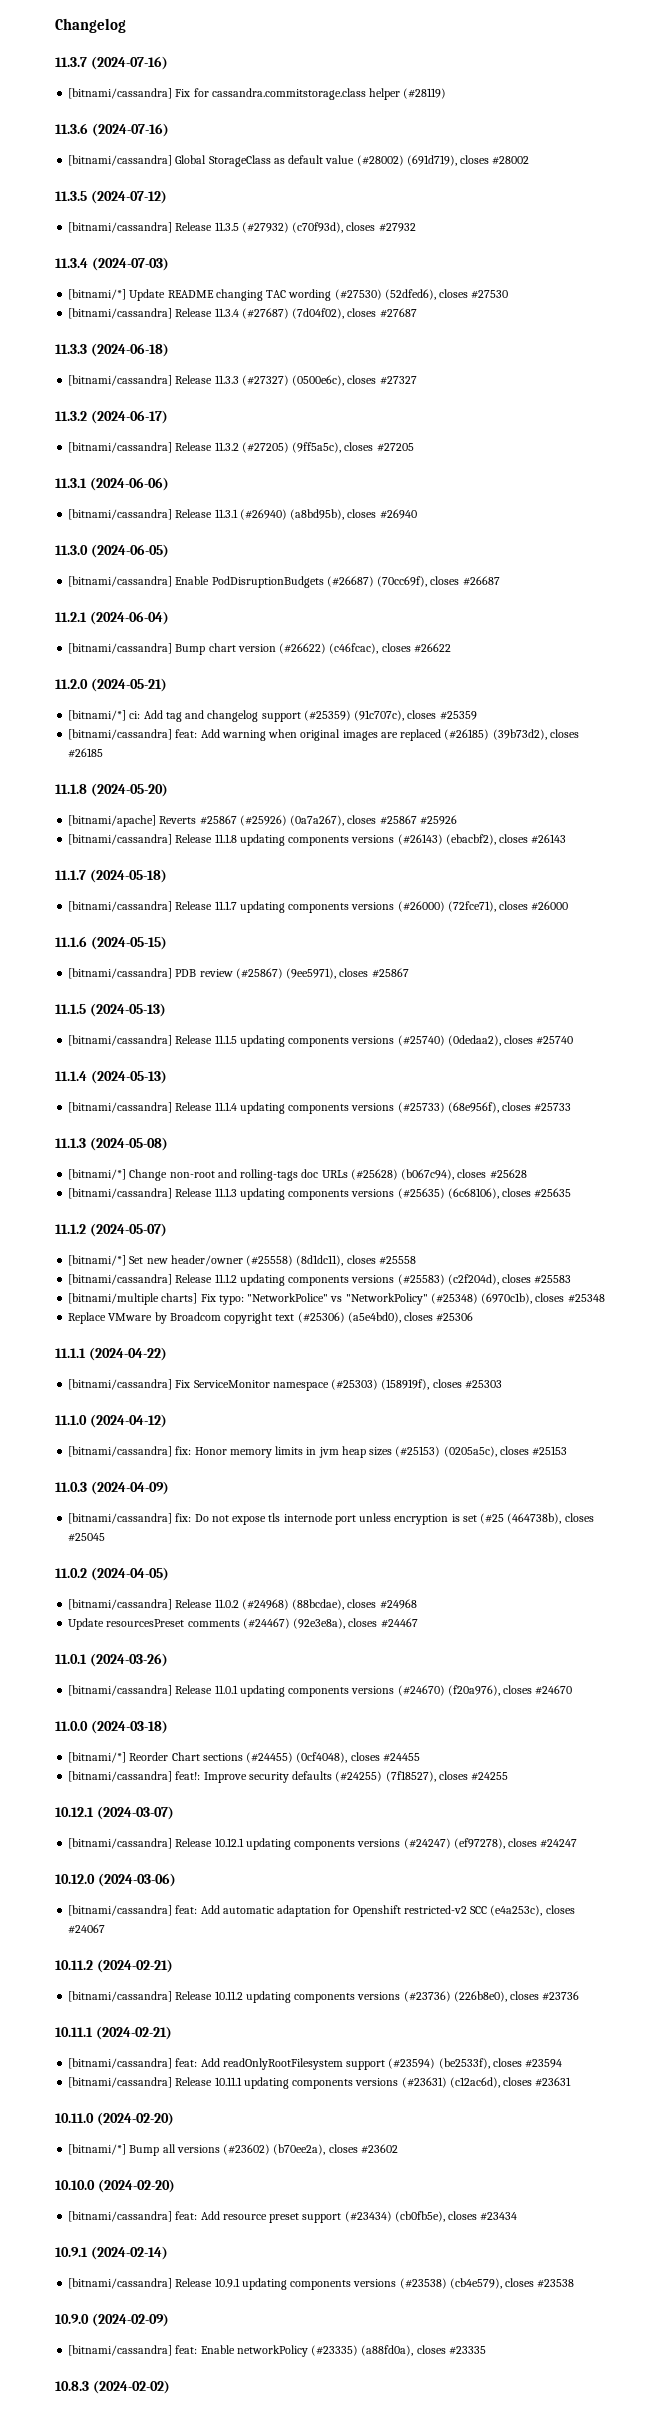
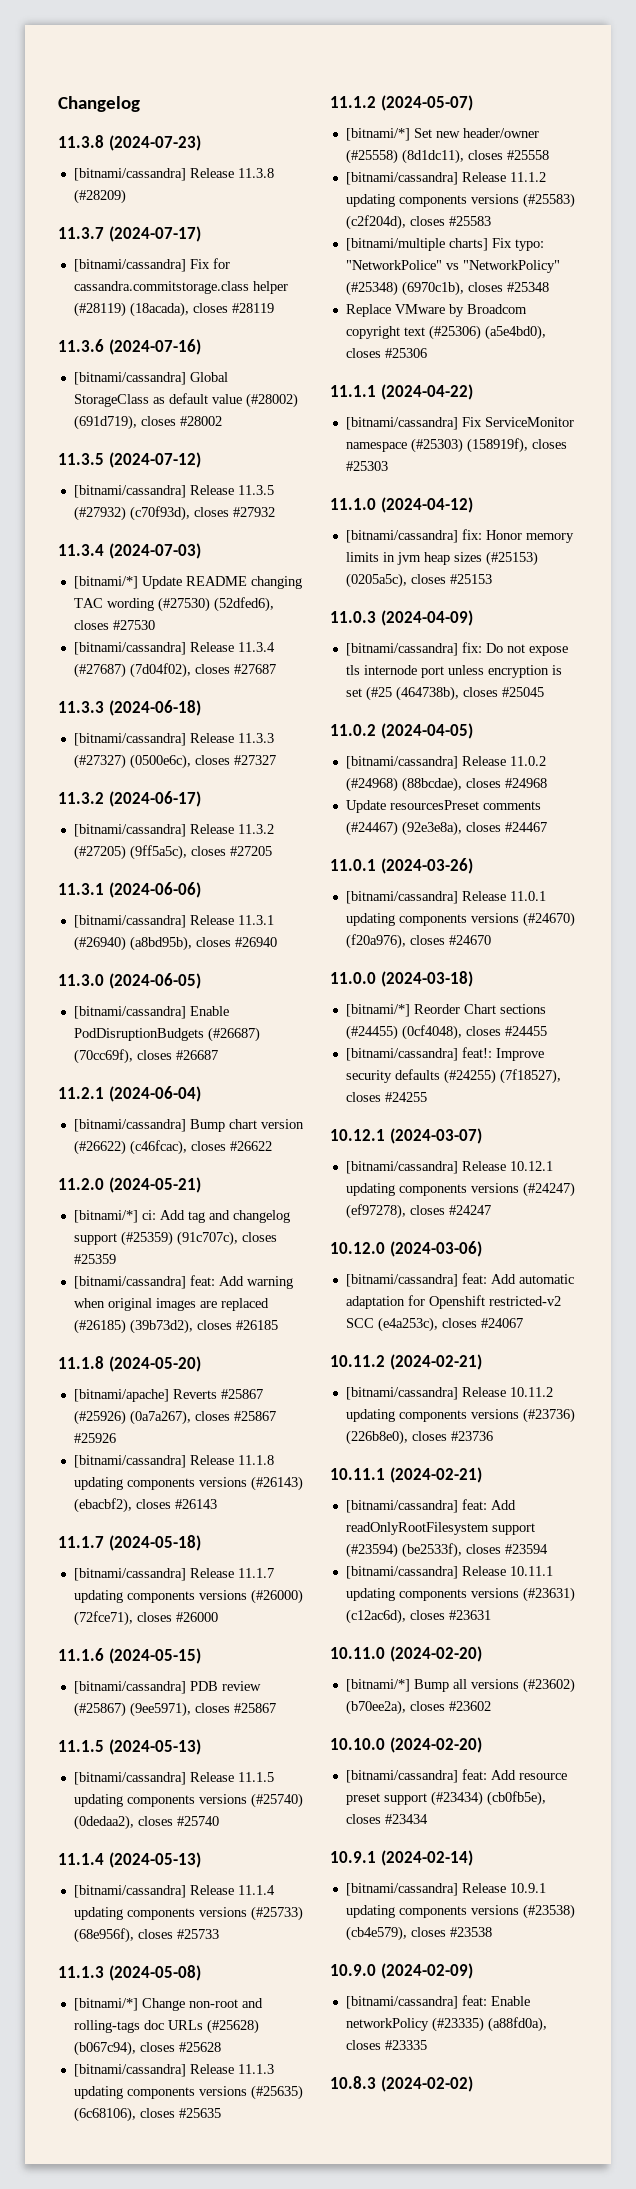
(126, 25) none -> [58,135,201,151] [73,168,274,181] [73,189,126,204] // 11.3.8 (2024-07-23) // [bitnami/cassandra] Release 11.3.8 (#28209)
[90,56,168,70] (2024-07-16) -> [108,226,201,242] (2024-07-17)
(447, 93) none -> [129,302,274,317] (18acada), closes #28119

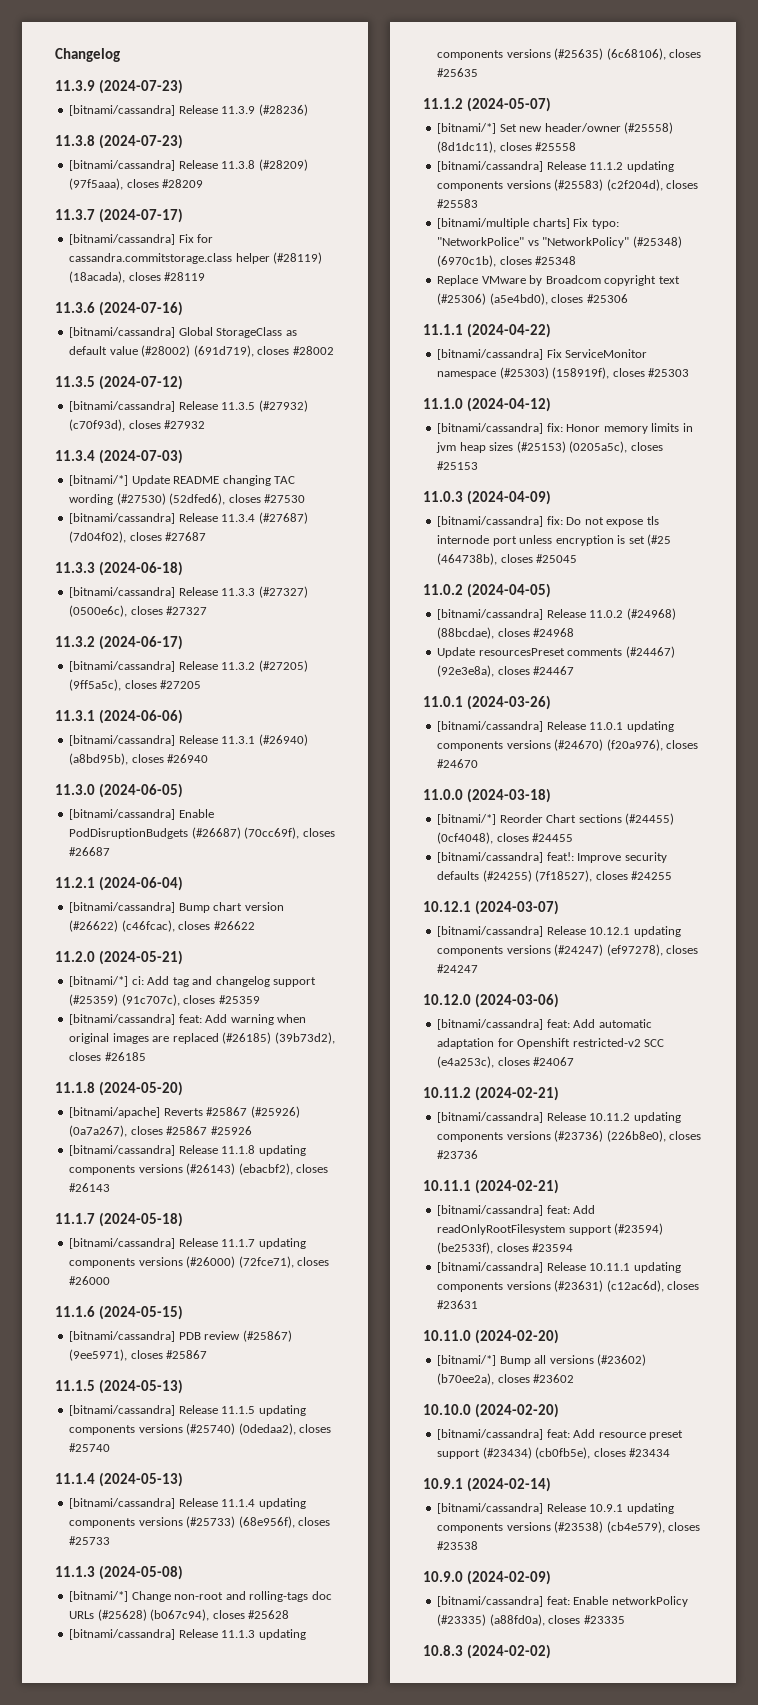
(140, 104) none -> [55,79,183,94] [69,104,308,116] // 11.3.9 (2024-07-23) // [bitnami/cassandra] Release 11.3.9 (#28236)
(126, 196) none -> [69,178,204,190] (97f5aaa), closes #28209

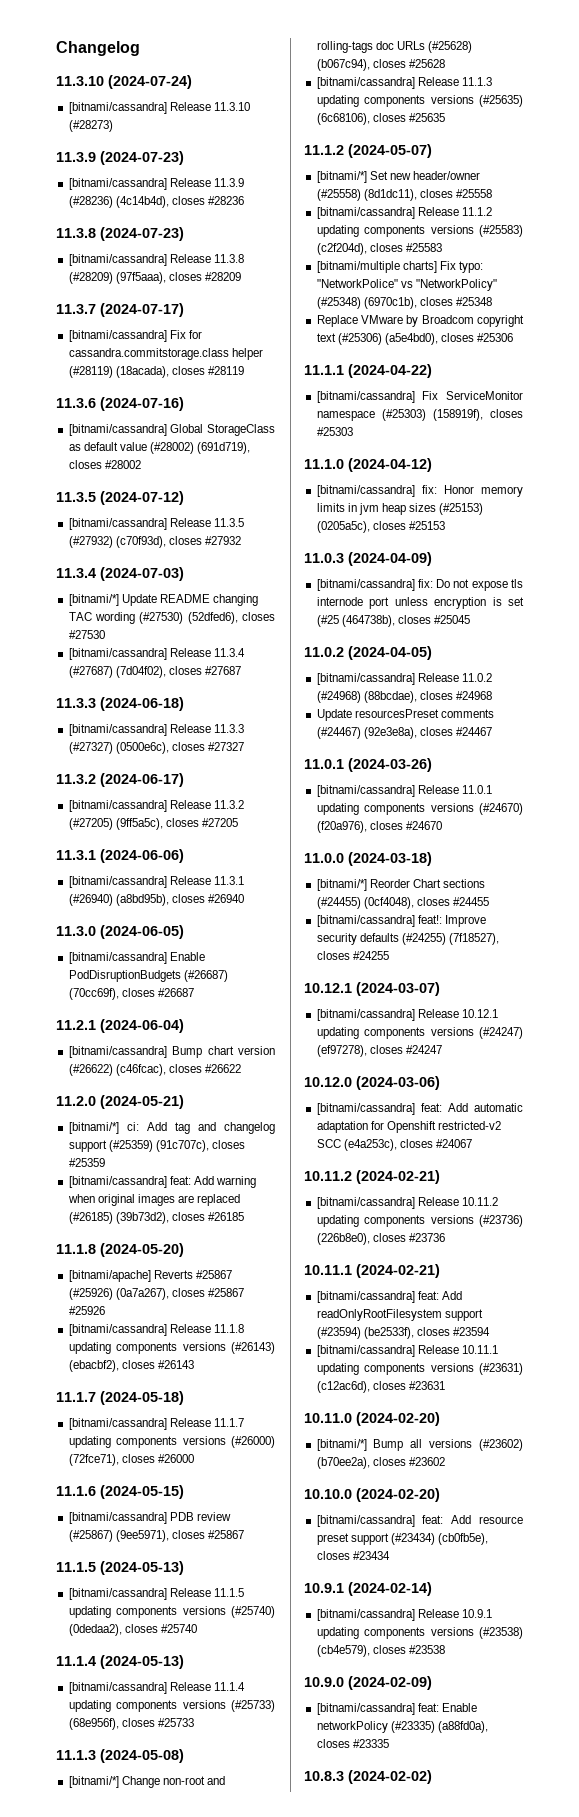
(120, 55) none -> [56,75,192,89] [68,102,250,114] [68,120,113,132] // 11.3.10 (2024-07-24) // [bitnami/cassandra] Release 11.3.10 (#28273)
(308, 110) none -> [115,196,244,208] (4c14b4d), closes #28236

